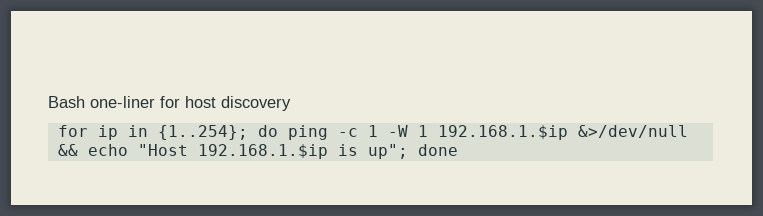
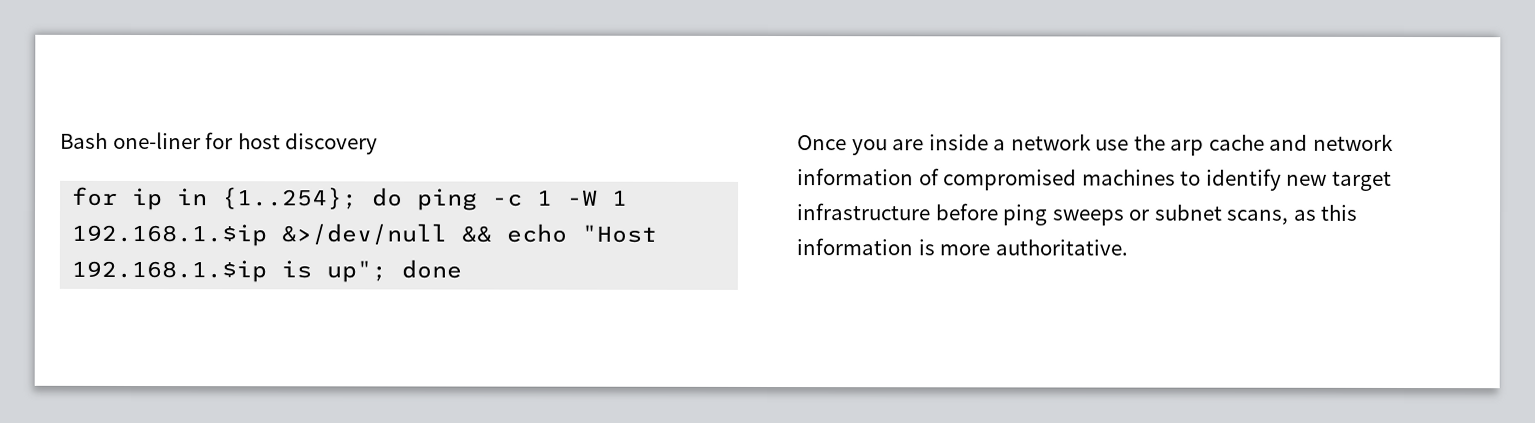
(458, 150) none -> [797,133,1394,156] [797,168,1392,191] [796,203,1359,226] [796,238,1128,256] // Once you are inside a network use the arp cache and network information of compromised machines to identify new target infrastructure before ping sweeps or subnet scans, as this information is more authoritative.

